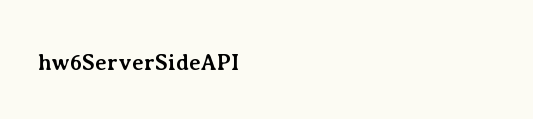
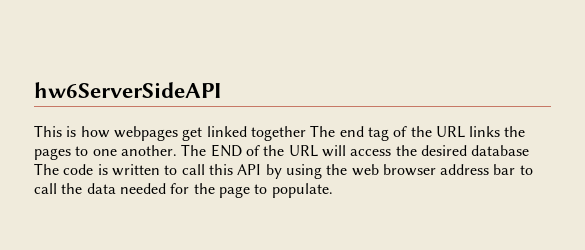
(239, 62) none -> [34,125,526,141] [34,144,530,160] [34,163,533,179] [34,183,333,198] // This is how webpages get linked together The end tag of the URL links the pages to one another. The END of the URL will access the desired database The code is written to call this API by using the web browser address bar to call the data needed for the page to populate.

